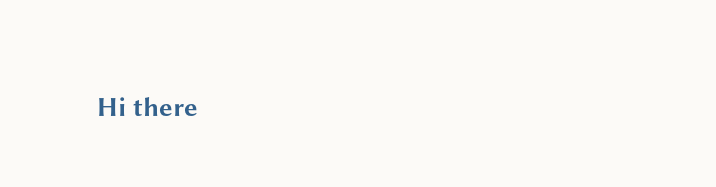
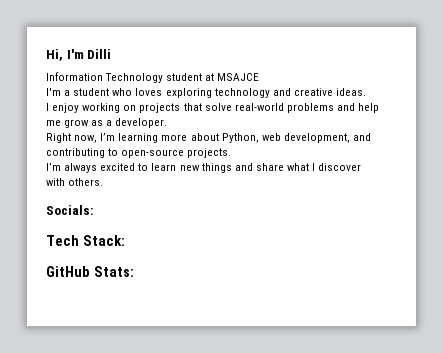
[97,97,199,116] Hi there -> [46,49,112,61] [46,72,260,83] [46,88,366,98] [46,103,380,113] [46,118,168,128] [46,133,371,143] [46,148,232,158] [46,163,362,173] [46,178,104,186] [46,205,94,215] [46,235,125,246] [46,266,134,277] Hi, I'm Dilli // Information Technology student at MSAJCE // I'm a student who loves exploring technology and creative ideas. // I enjoy working on projects that solve real-world problems and help me grow as a developer. // Right now, I’m learning more about Python, web development, and contributing to open-source projects. // I’m always excited to learn new things and share what I discover with others. // Socials: // Tech Stack: // GitHub Stats:

